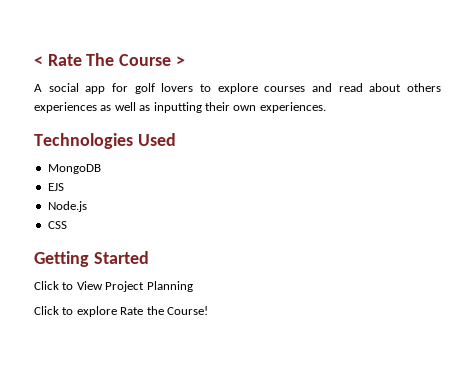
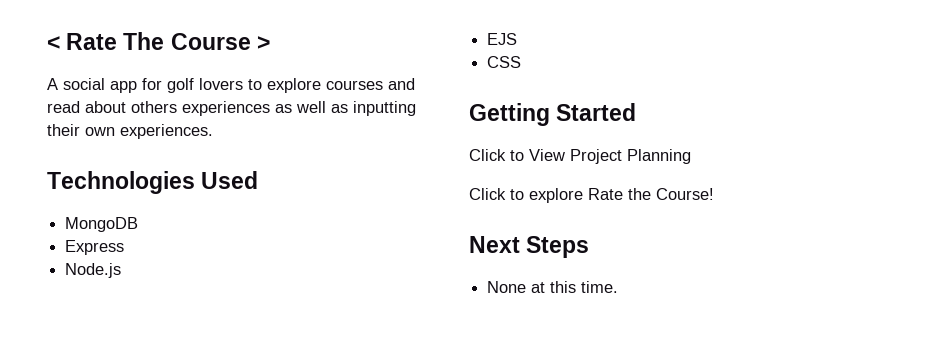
[47,183,64,191] EJS -> [65,240,125,255] Express
(87, 206) none -> [487,33,518,45] // EJS
(208, 310) none -> [469,236,590,258] [487,281,619,293] // Next Steps // None at this time.

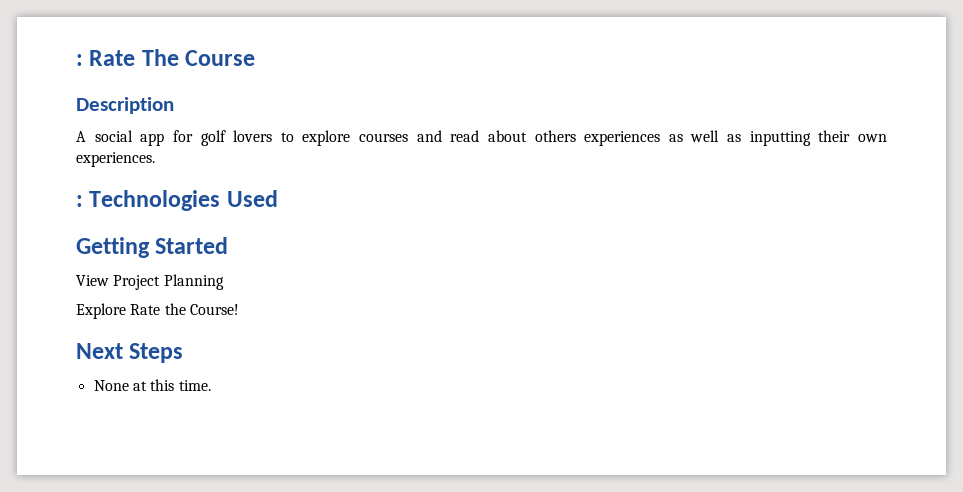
[47,36,60,50] < -> [76,54,83,66] :
[256,36,270,50] > -> [76,97,174,114] // Description
(213, 131) none -> [76,195,83,207] :
[65,217,139,232] [65,240,125,255] [65,263,122,278] [487,33,518,45] [487,56,522,68] // MongoDB // Express // Node.js // EJS // CSS -> (278, 198) none
[469,149,524,161] Click to -> (229, 245) none
[469,188,583,203] Click to explore -> [76,303,126,319] Explore

